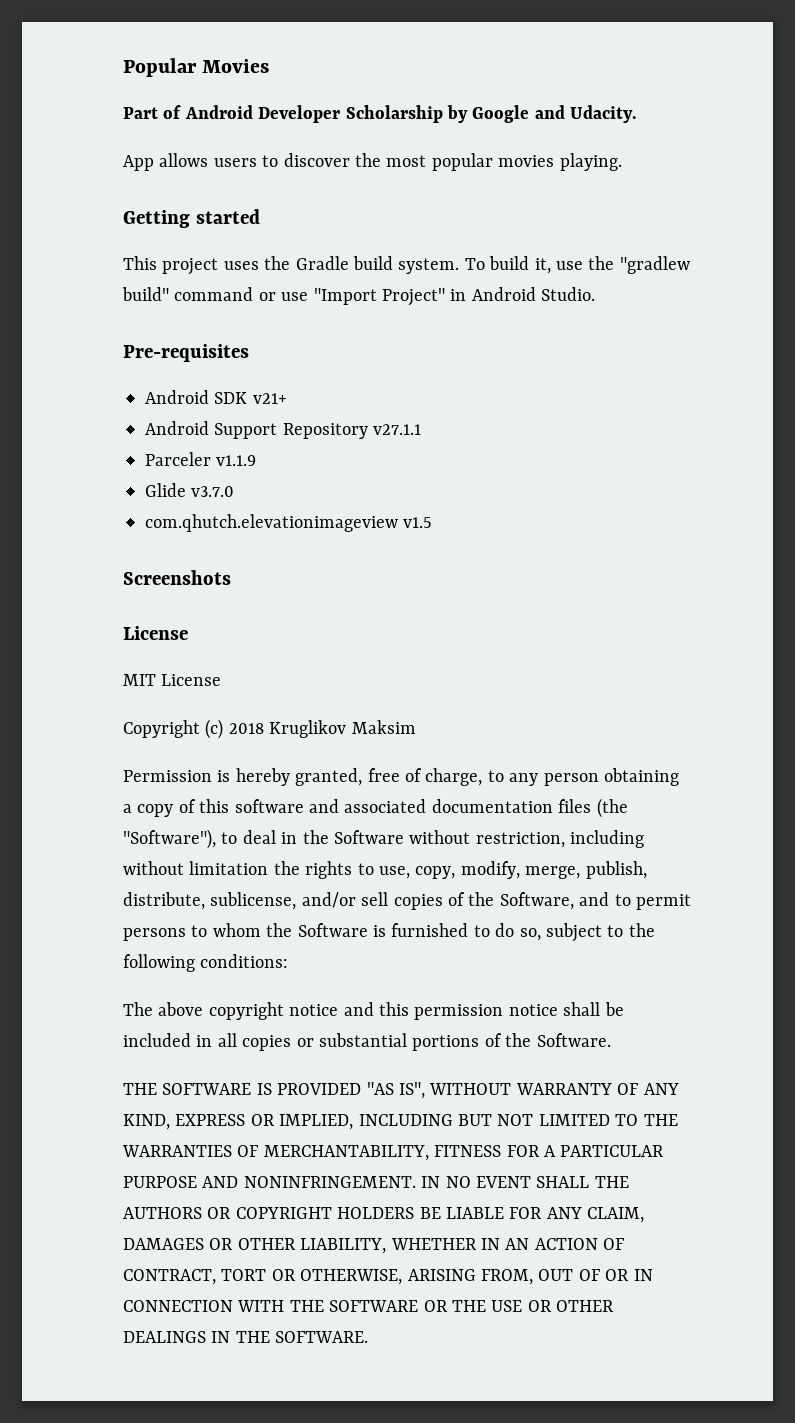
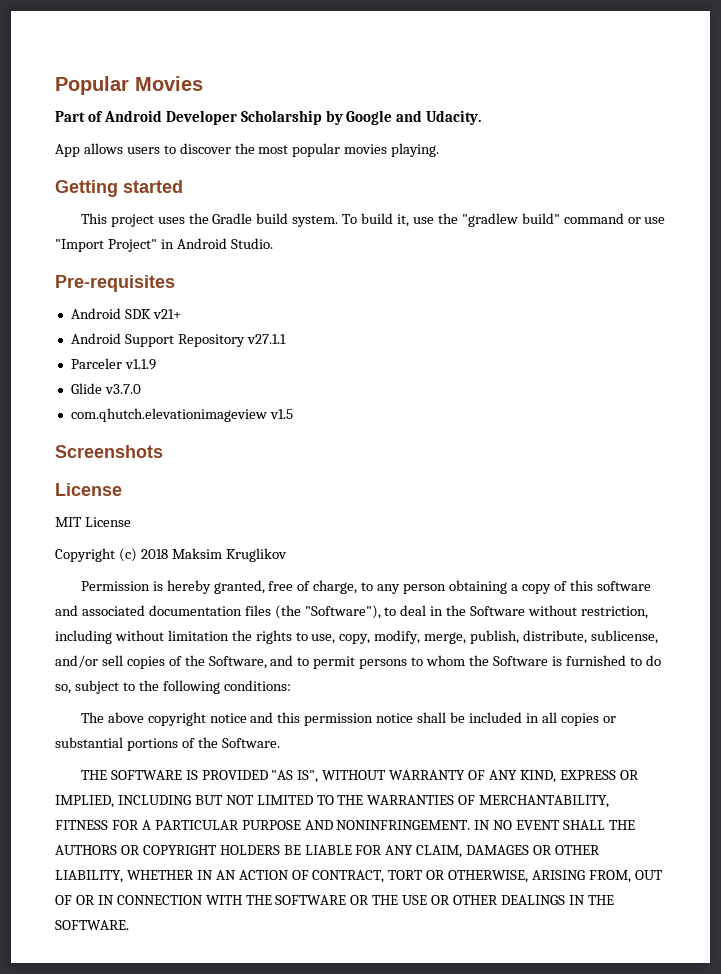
(264, 728) none -> [171,548,222,559] Maksim
[351,720,416,734] Maksim -> (287, 555) none

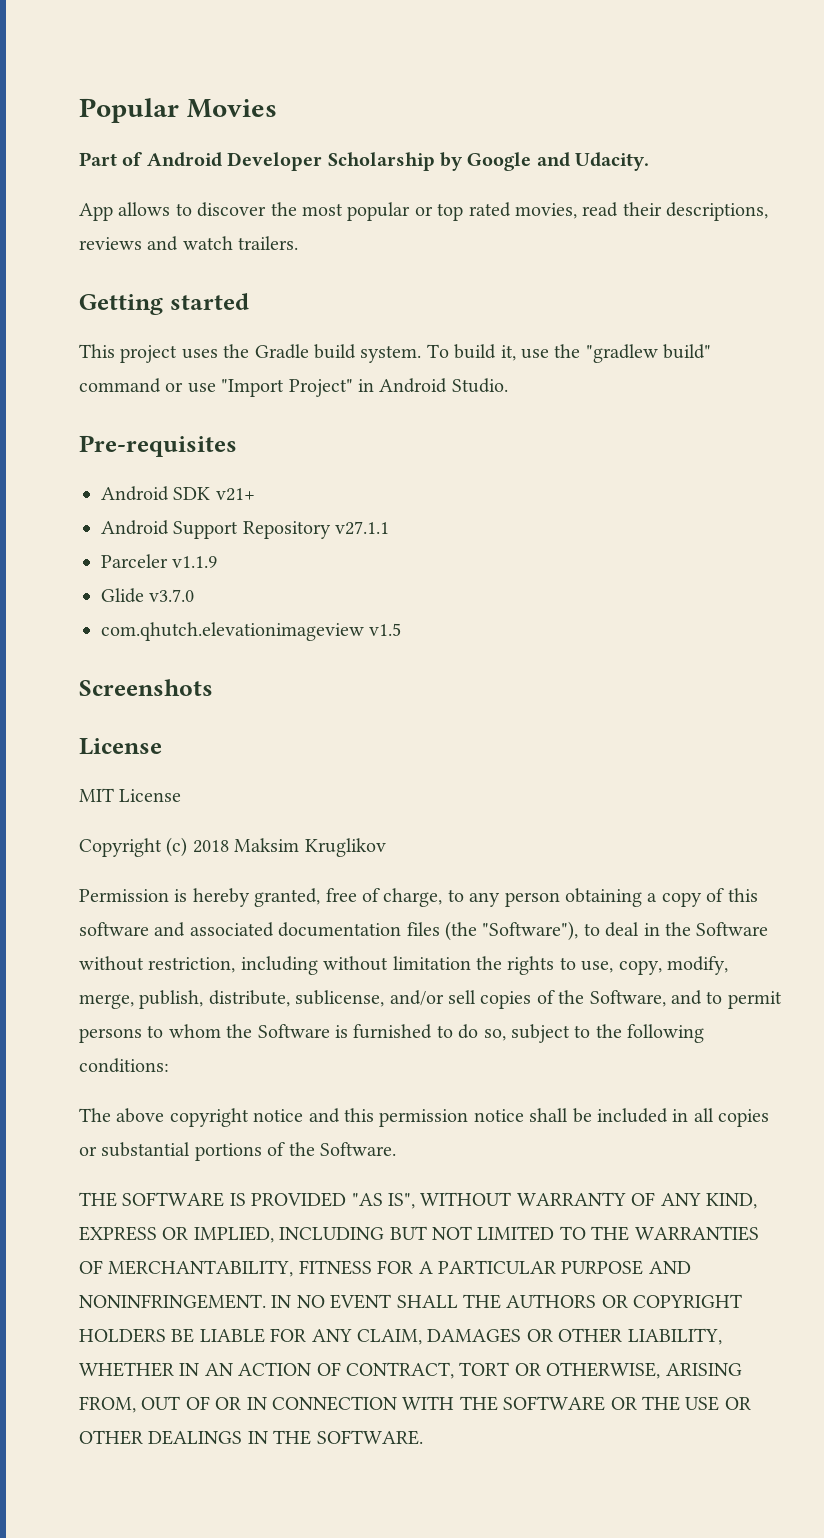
[126,147,160,154] users -> (171, 209) none
[344,143,440,157] movies playing. -> [414,202,769,221] [79,236,299,251] or top rated movies, read their descriptions, reviews and watch trailers.

